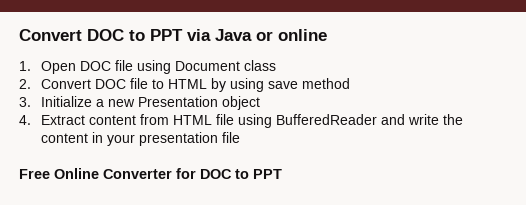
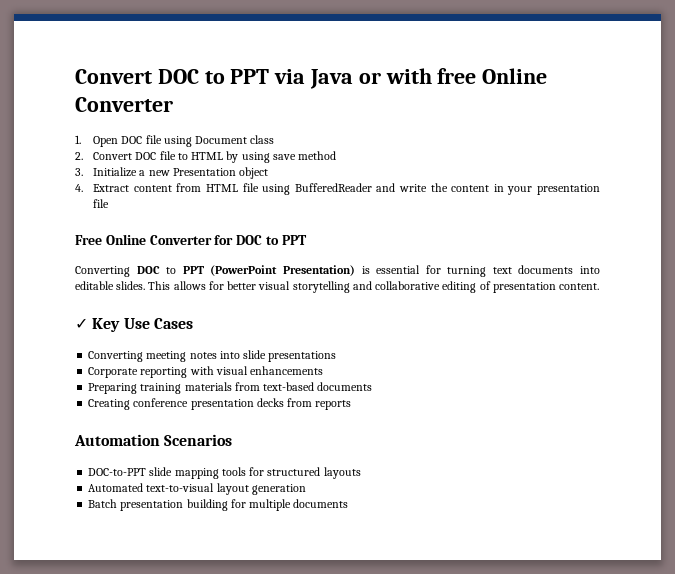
[278,29,327,41] online -> [385,68,548,84] [75,97,173,112] with free Online Converter
(282, 174) none -> [75,265,600,277] [75,281,600,293] [75,318,193,332] [88,350,337,362] [88,366,324,378] [88,382,373,394] [88,398,352,410] [74,434,233,446] [88,467,361,479] [88,483,306,495] [88,499,349,511] // Converting DOC to PPT (PowerPoint Presentation) is essential for turning text documents into editable slides. This allows for better visual storytelling and collaborative editing of presentation content. // ✓ Key Use Cases // Converting meeting notes into slide presentations // Corporate reporting with visual enhancements // Preparing training materials from text-based documents // Creating conference presentation decks from reports // Automation Scenarios // DOC-to-PPT slide mapping tools for structured layouts // Automated text-to-visual layout generation // Batch presentation building for multiple documents

